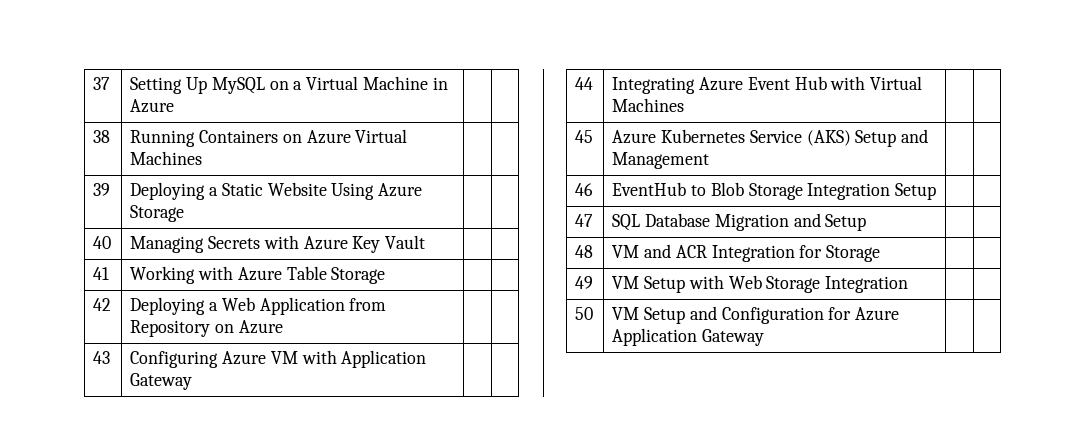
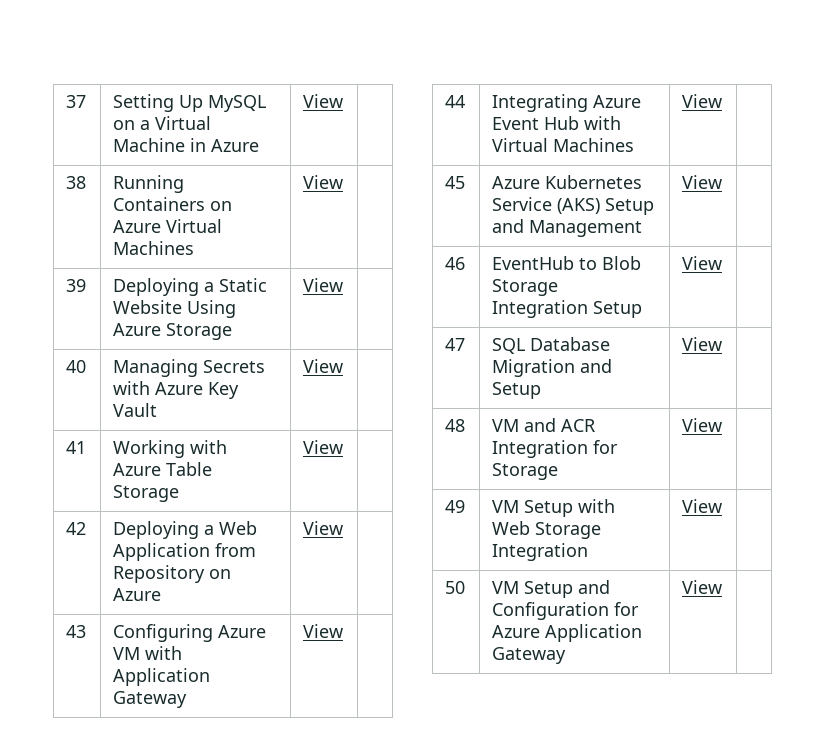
(175, 106) none -> [303,94,344,108] View
(203, 158) none -> [303,175,344,189] View
(185, 213) none -> [303,278,344,292] View
(426, 242) none -> [303,359,344,373] View
(386, 275) none -> [303,440,344,454] View
(283, 327) none -> [303,521,344,535] View
(193, 381) none -> [303,624,344,638] View
(685, 105) none -> [682,94,723,108] View
(710, 160) none -> [682,175,723,189] View
(937, 191) none -> [682,256,723,270] View
(867, 222) none -> [682,337,723,351] View
(881, 253) none -> [682,418,723,432] View
(909, 284) none -> [682,499,723,513] View
(765, 337) none -> [682,580,723,594] View

